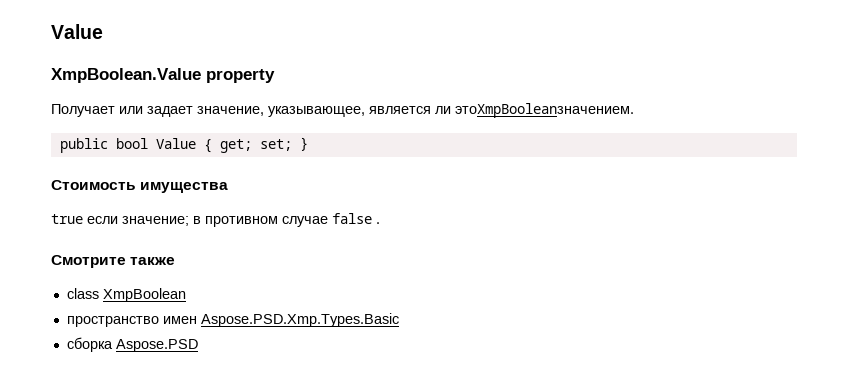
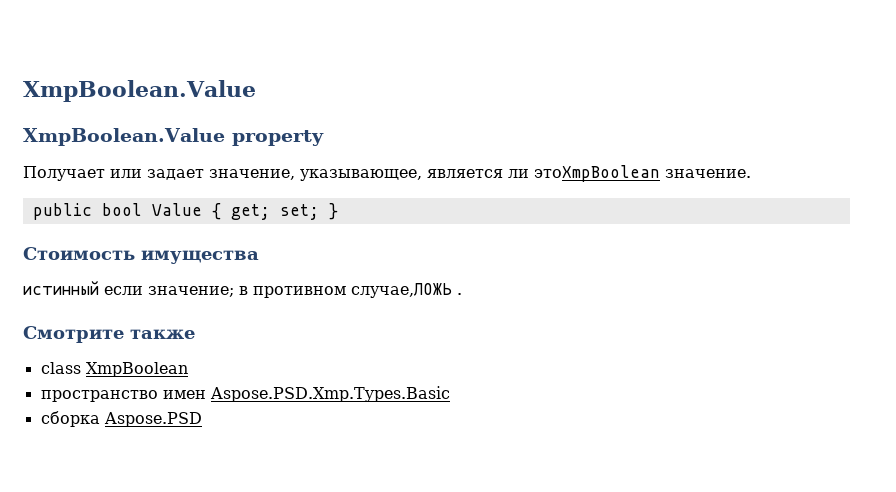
[51,24,103,39] Value -> [23,80,256,102] XmpBoolean.Value
[455,103,634,118] этоXmpBooleanзначением. -> [534,165,751,182] этоXmpBoolean значение.
[51,214,83,224] true -> [23,281,99,295] истинный
[282,213,372,227] случае false -> [351,283,452,298] случае,ЛОЖЬ

